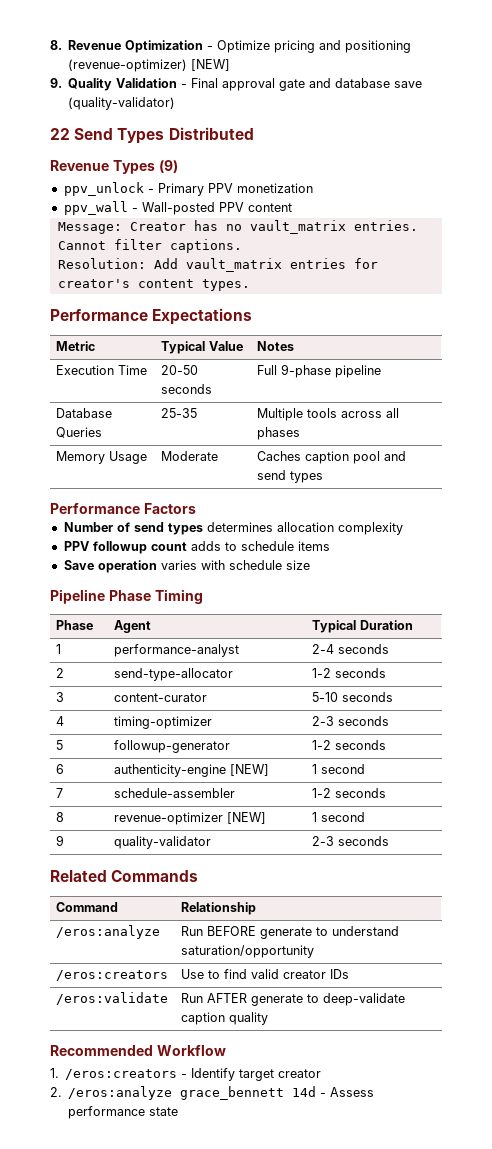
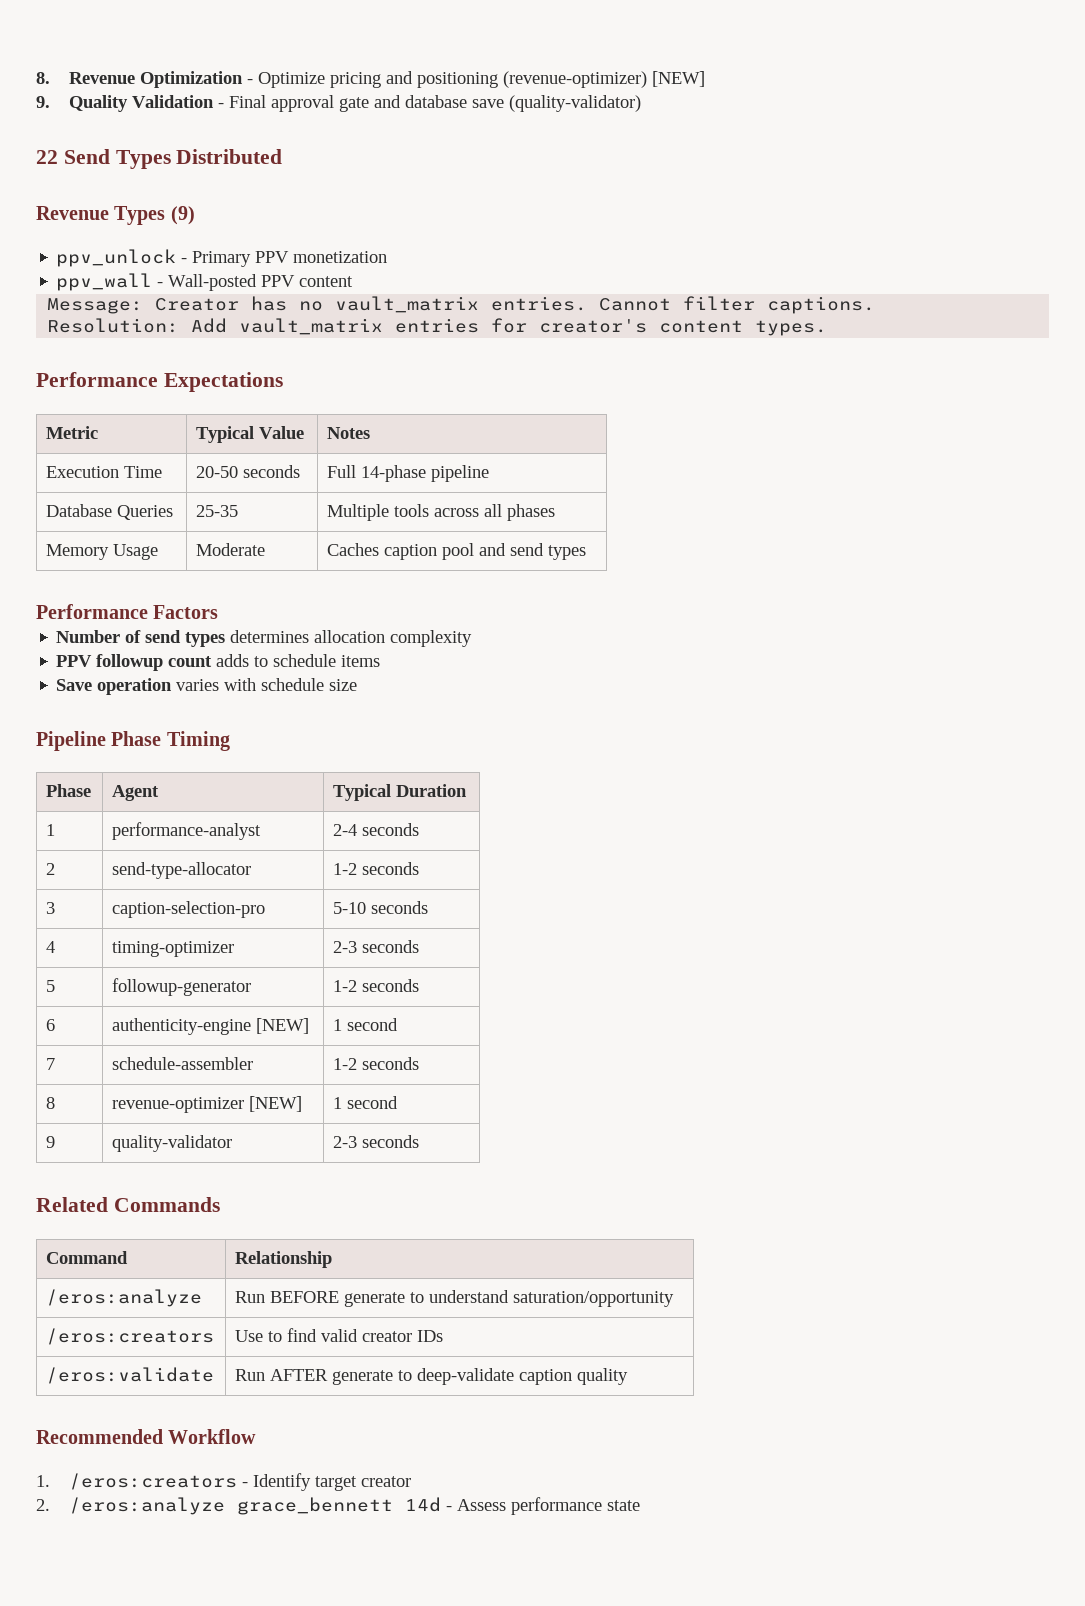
[281,364,332,378] 9-phase -> [361,465,427,482] 14-phase
[114,693,208,702] content-curator -> [112,901,266,918] caption-selection-pro

